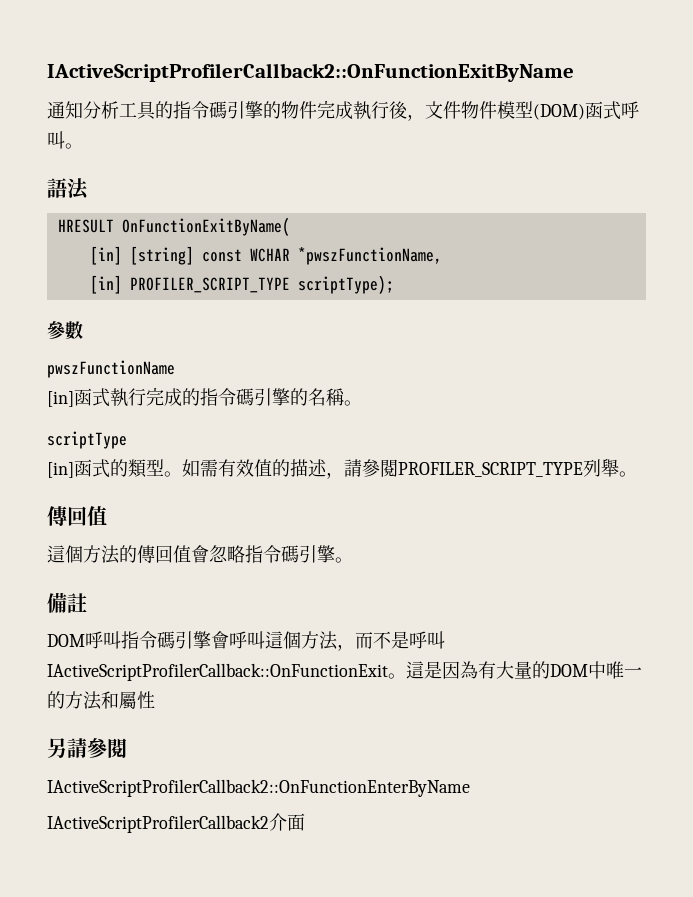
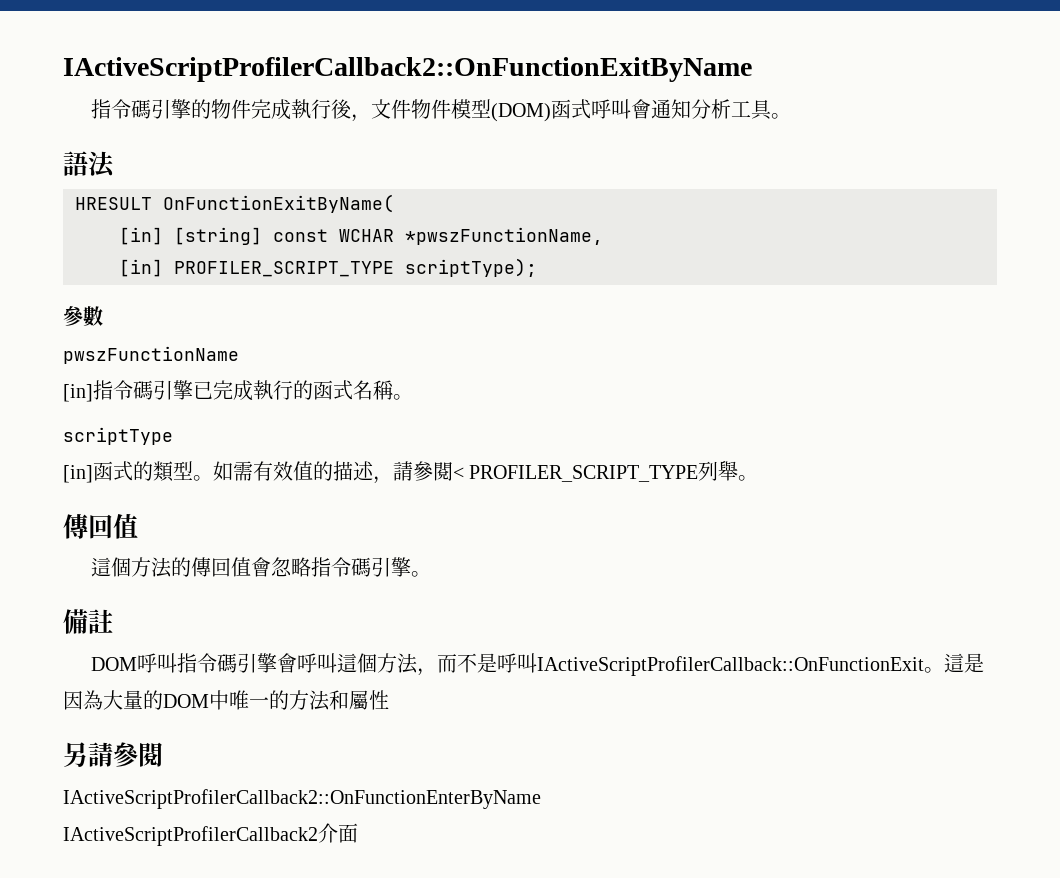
[47,101,173,120] 通知分析工具的 -> (752, 69) none
(65, 140) none -> [631,99,773,120] 會通知分析工具
[74,387,308,407] 函式執行完成的指令碼引擎的 -> [93,380,353,401] 指令碼引擎已完成執行的函式
(398, 468) none -> [453,467,464,479] <
[478,661,496,679] 有 -> (103, 700) none

